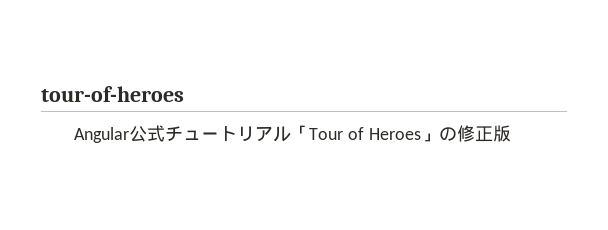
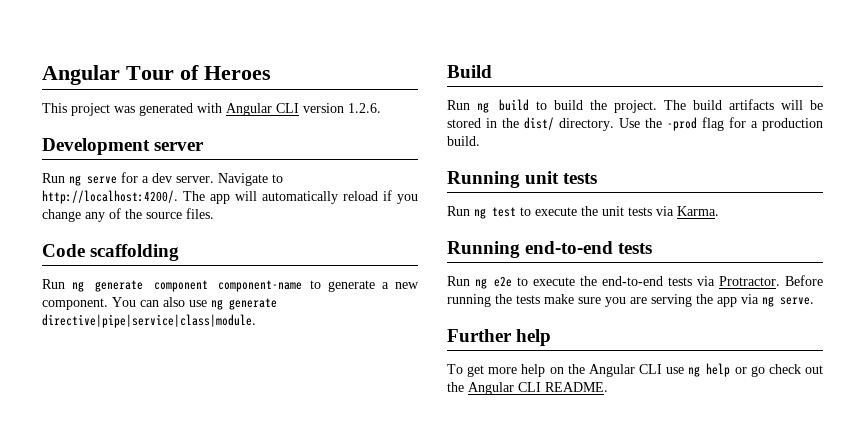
[41,86,184,102] [74,125,511,143] tour-of-heroes // Angular公式チュートリアル「Tour of Heroes」の修正版 -> [42,65,271,85] [42,103,381,116] [42,138,205,155] [42,172,283,186] [42,190,418,204] [42,208,214,222] [42,244,180,261] [42,279,419,292] [42,297,277,310] [42,314,256,328] [447,65,492,78] [447,99,823,113] [447,117,823,131] [447,136,480,146] [447,171,598,188] [447,206,719,219] [447,241,653,258] [447,275,823,289] [447,294,814,307] [447,329,552,346] [447,363,823,377] [447,382,608,395] Angular Tour of Heroes // This project was generated with Angular CLI version 1.2.6. // Development server // Run ng serve for a dev server. Navigate to http://localhost:4200/. The app will automatically reload if you change any of the source files. // Code scaffolding // Run ng generate component component-name to generate a new component. You can also use ng generate directive|pipe|service|class|module. // Build // Run ng build to build the project. The build artifacts will be stored in the dist/ directory. Use the -prod flag for a production build. // Running unit tests // Run ng test to execute the unit tests via Karma. // Running end-to-end tests // Run ng e2e to execute the end-to-end tests via Protractor. Before running the tests make sure you are serving the app via ng serve. // Further help // To get more help on the Angular CLI use ng help or go check out the Angular CLI README.

